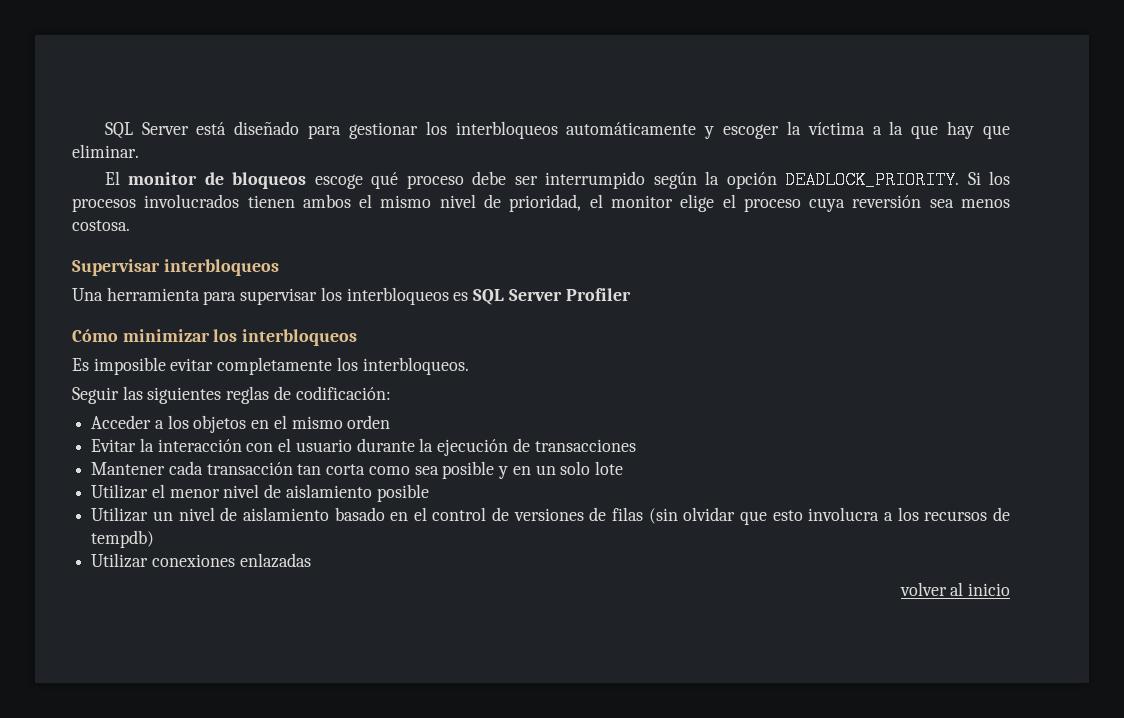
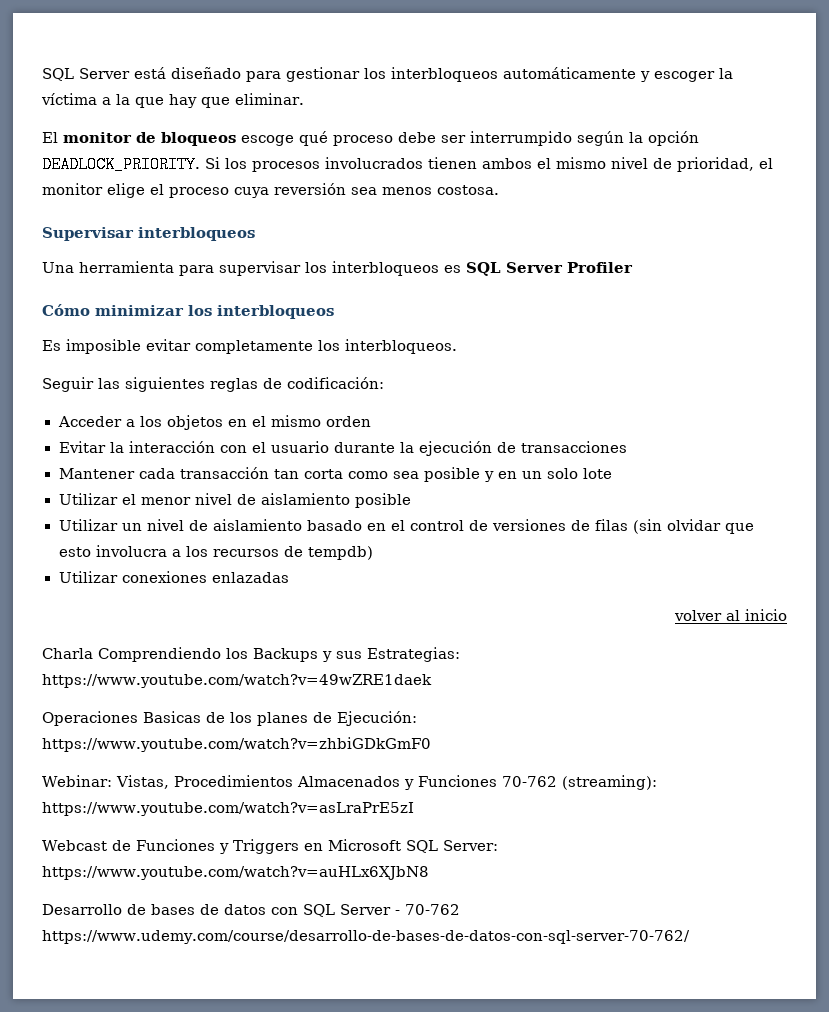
(1010, 589) none -> [42,647,460,662] [42,674,432,688] [42,711,417,726] [42,737,431,752] [42,775,657,790] [42,802,414,816] [42,839,498,854] [42,866,429,880] [42,904,460,917] [42,930,690,944] // Charla Comprendiendo los Backups y sus Estrategias: https://www.youtube.com/watch?v=49wZRE1daek // Operaciones Basicas de los planes de Ejecución: https://www.youtube.com/watch?v=zhbiGDkGmF0 // Webinar: Vistas, Procedimientos Almacenados y Funciones 70-762 (streaming): https://www.youtube.com/watch?v=asLraPrE5zI // Webcast de Funciones y Triggers en Microsoft SQL Server: https://www.youtube.com/watch?v=auHLx6XJbN8 // Desarrollo de bases de datos con SQL Server - 70-762 https://www.udemy.com/course/desarrollo-de-bases-de-datos-con-sql-server-70-762/

